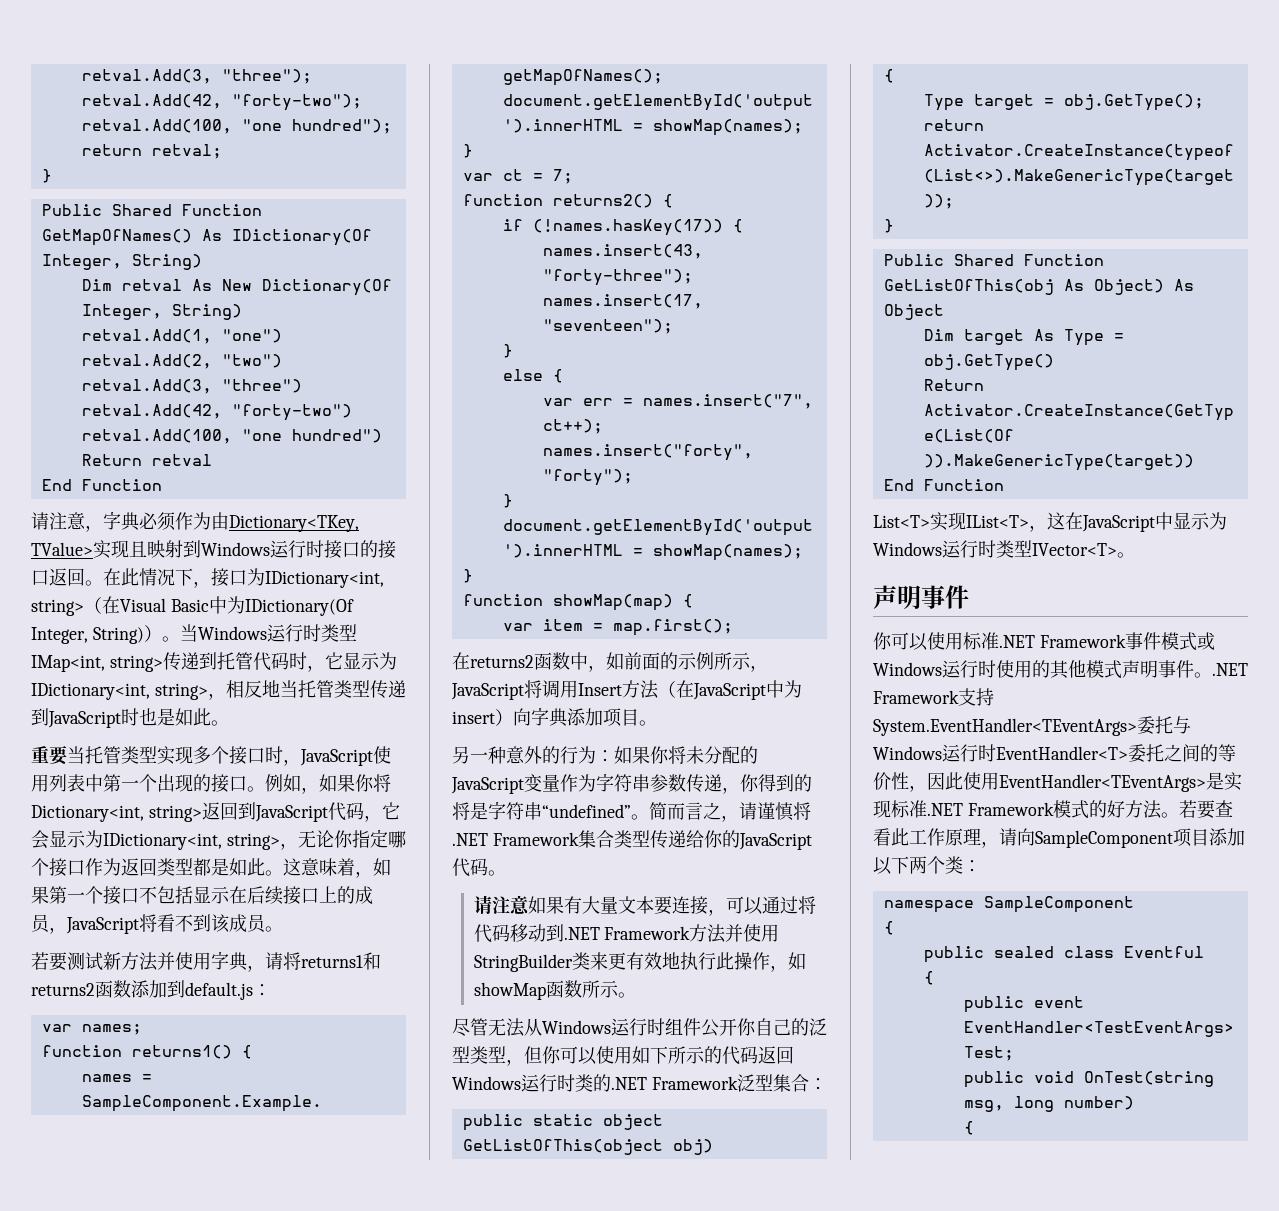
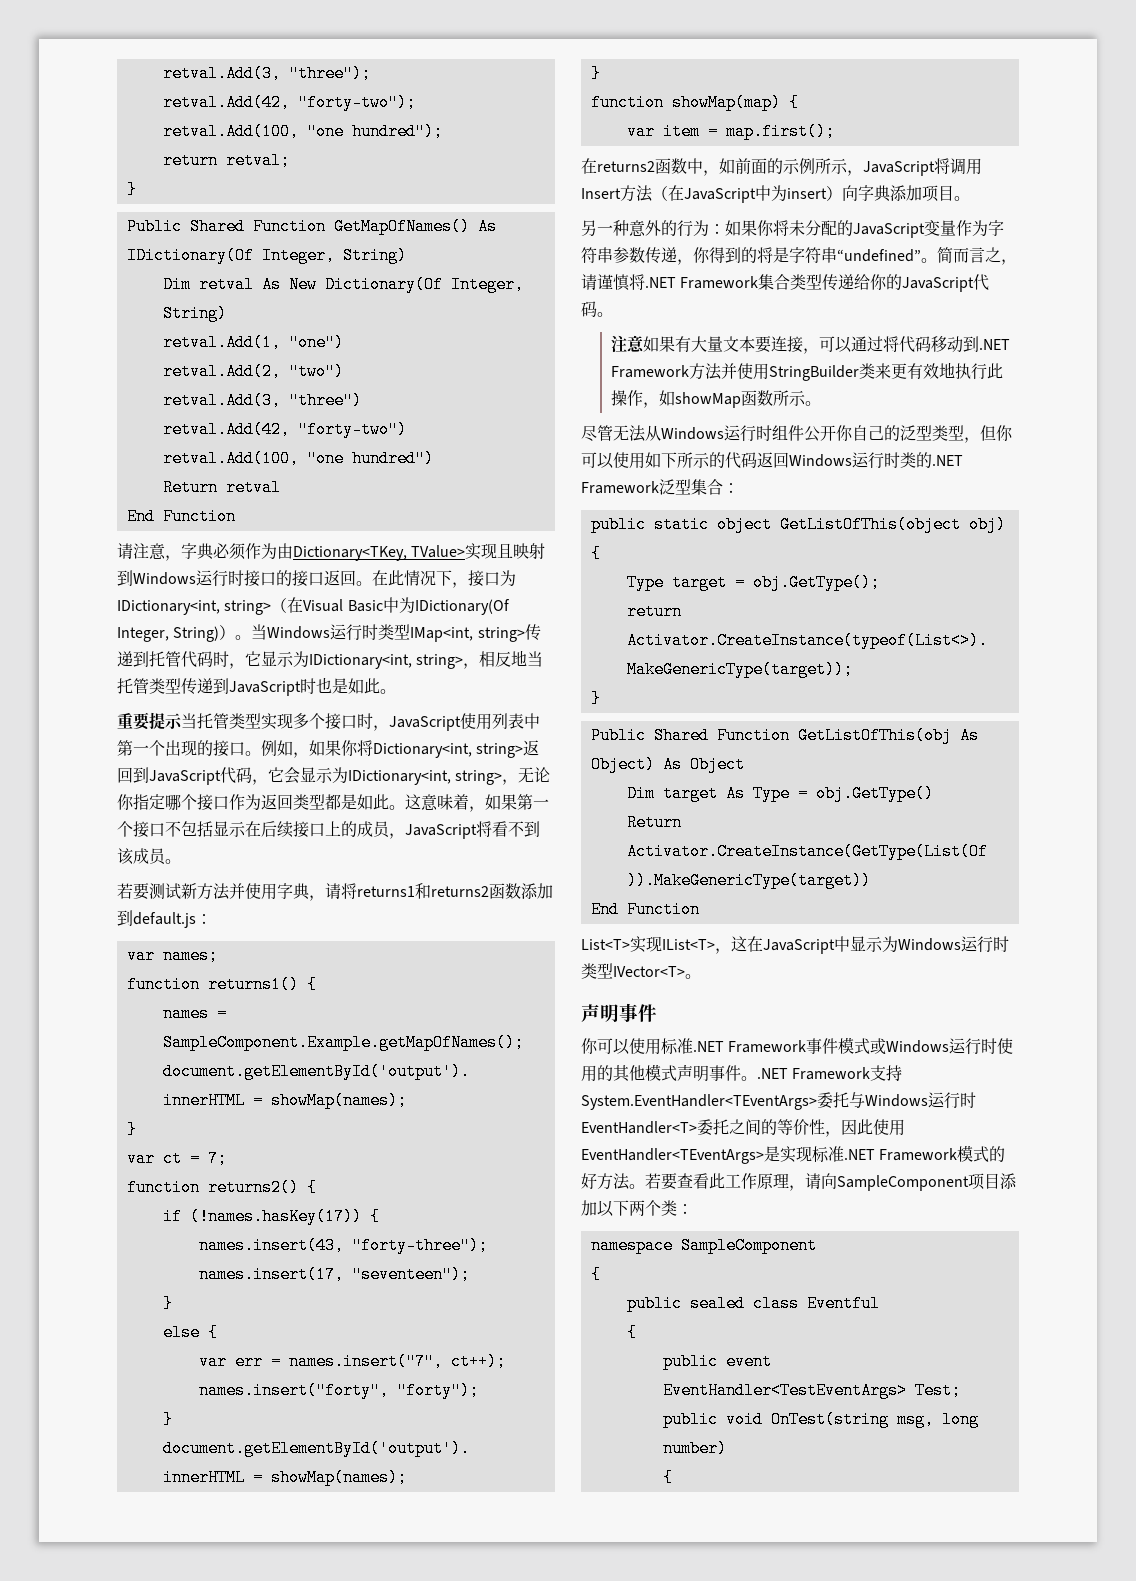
(68, 755) none -> [149,712,182,730] 提示
[473,895,492,915] 请 -> (613, 314) none

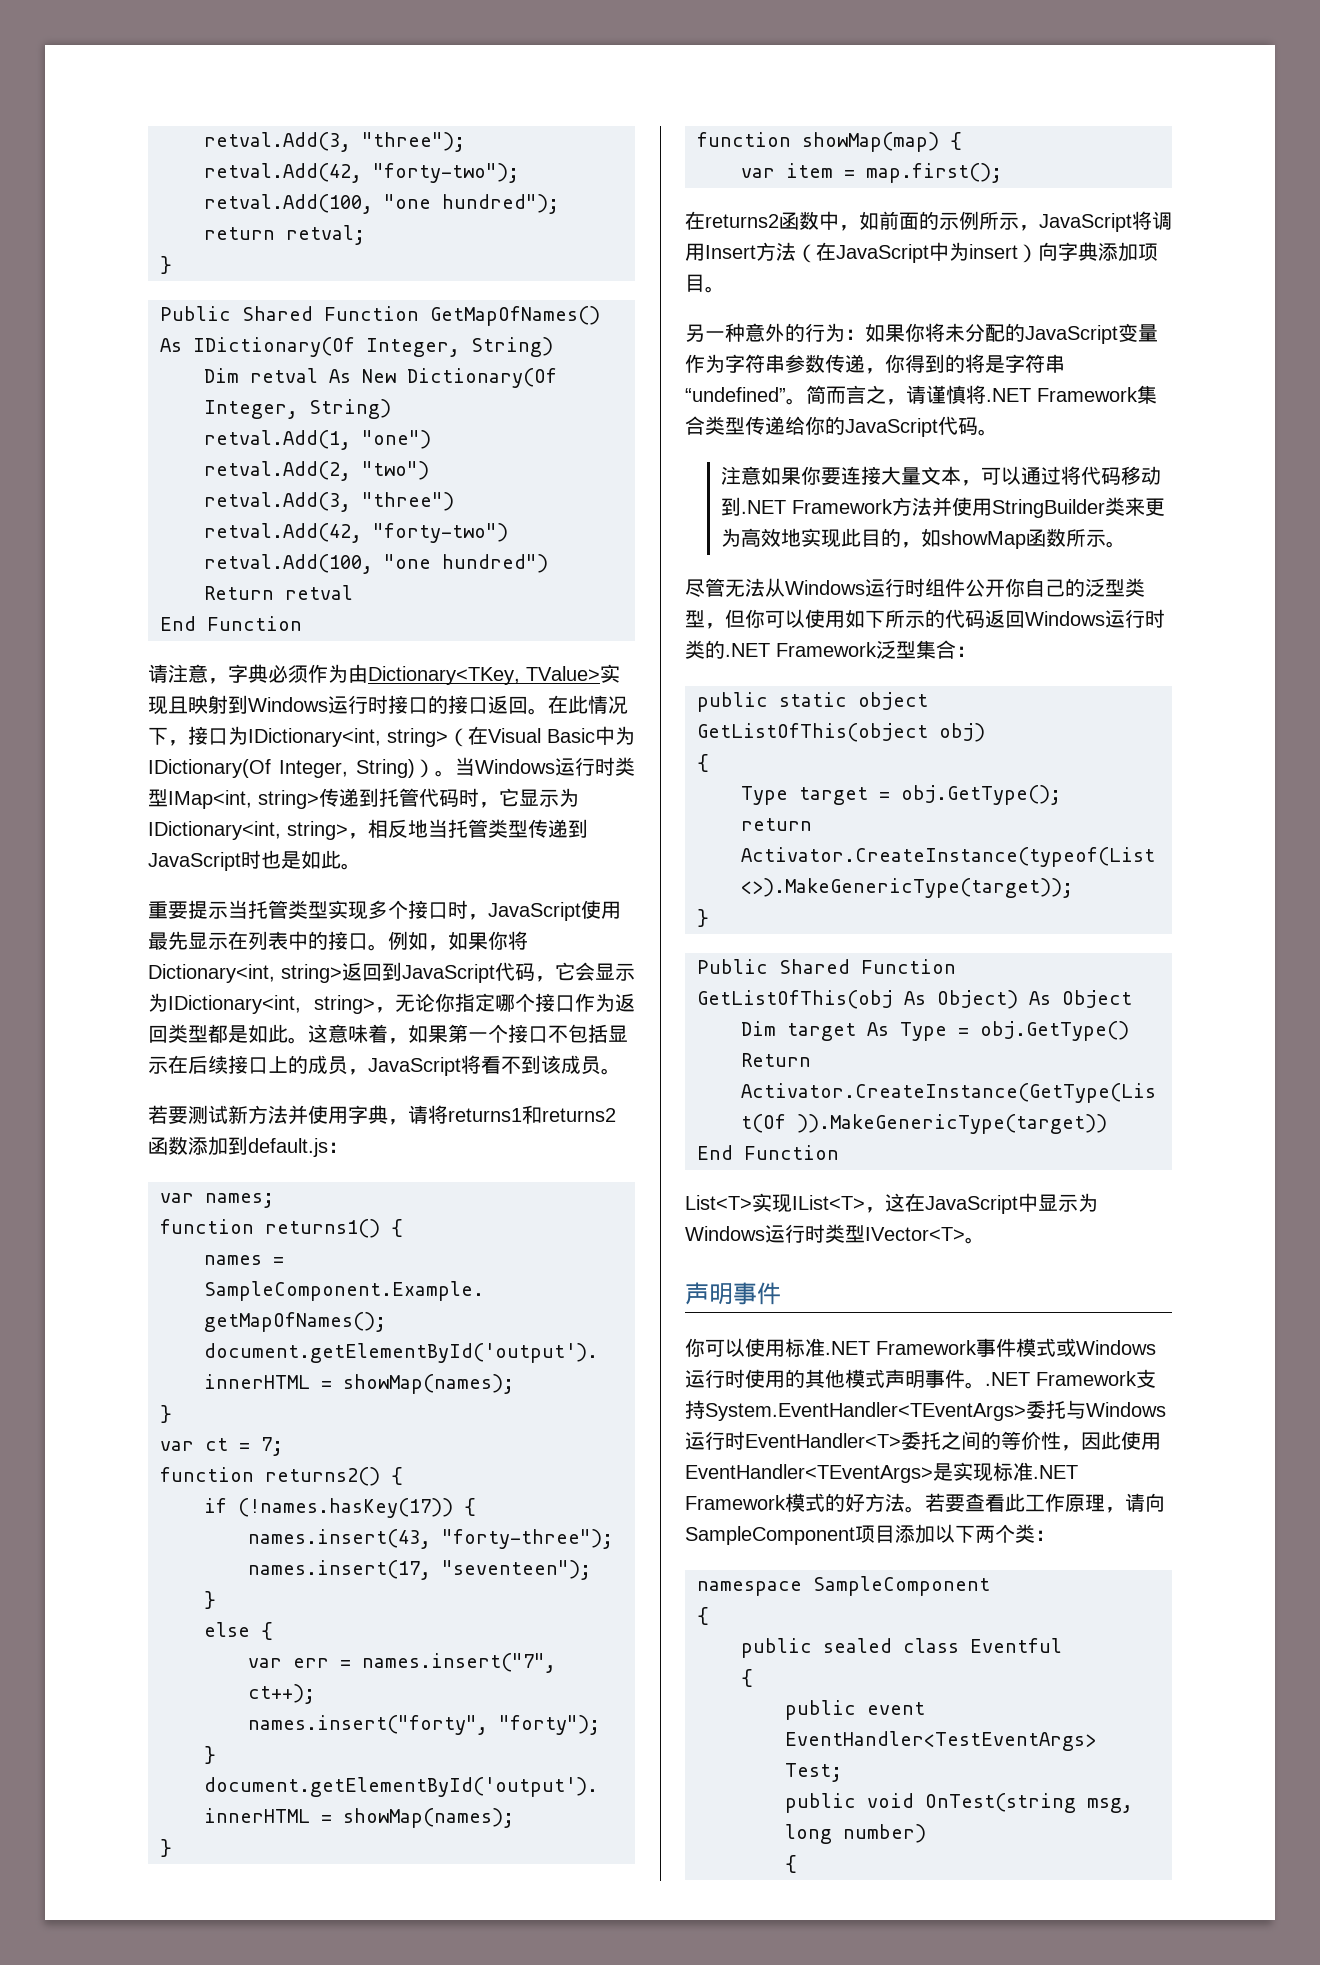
[492,713,540,729] [117,740,197,756] 列表中第一个出现 -> [148,931,308,950] 最先显示在列表中
[675,336,692,352] 有 -> [800,466,881,485] 你要连接
[755,336,804,353] 要连接 -> (961, 475) none
[907,362,1004,380] [611,390,644,406] 有效地执行此操作 -> [720,528,901,548] 为高效地实现此目的

